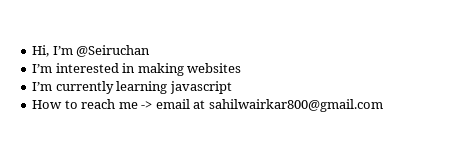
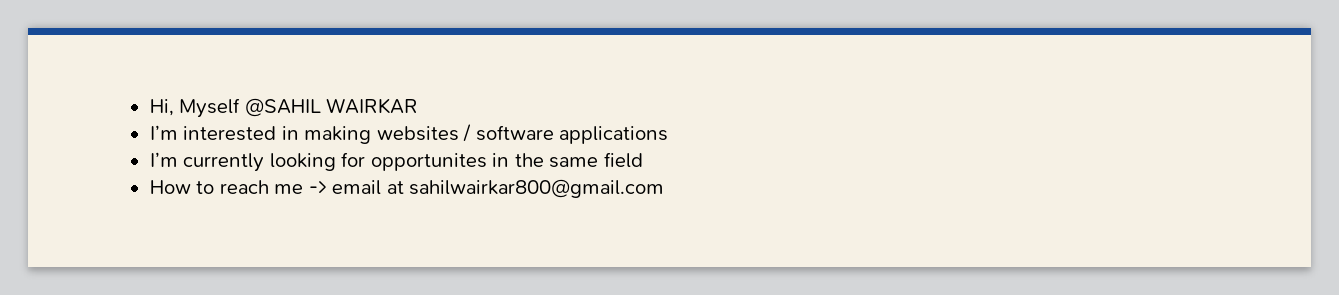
[52,45,151,57] I’m @Seiruchan -> [179,98,419,118] Myself @SAHIL WAIRKAR
(242, 68) none -> [463,124,669,144] / software applications
[116,81,232,94] learning javascript -> [269,152,643,171] looking for opportunites in the same field

